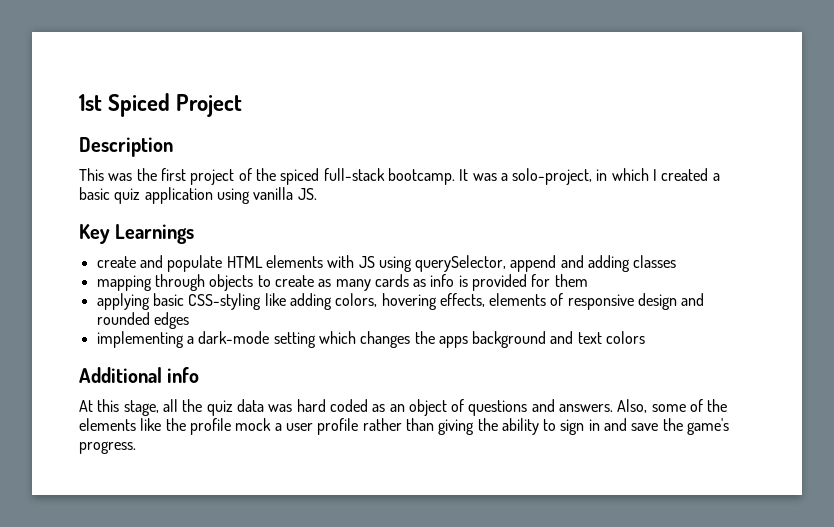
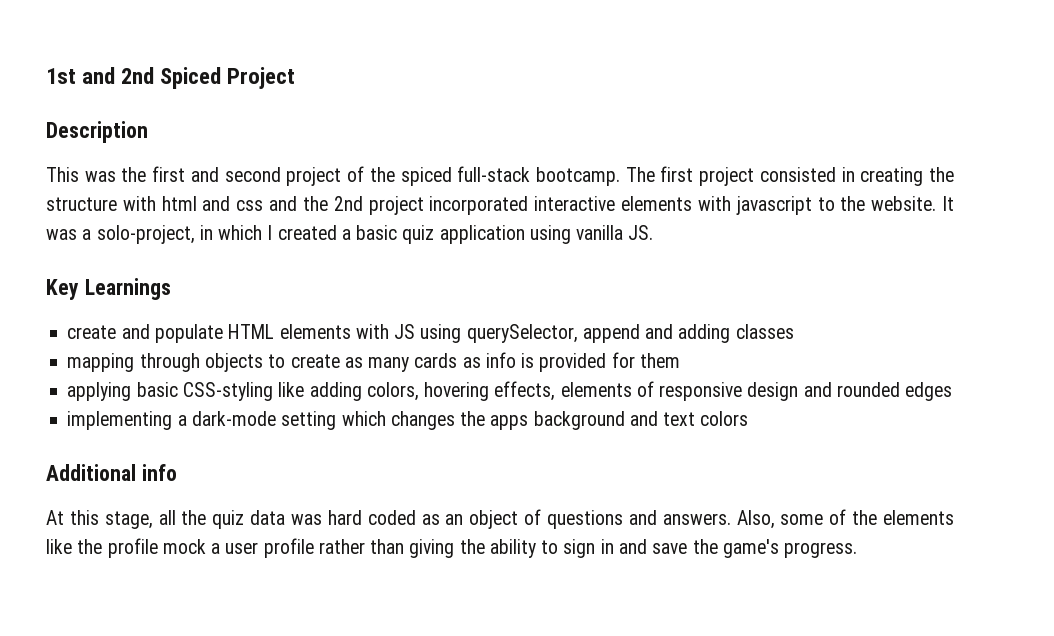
(102, 102) none -> [82,67,155,84] and 2nd
(186, 174) none -> [190,167,281,182] and second
(455, 176) none -> [625,166,954,186] [46,196,937,215] The first project consisted in creating the structure with html and css and the 2nd project incorporated interactive elements with javascript to the website.

